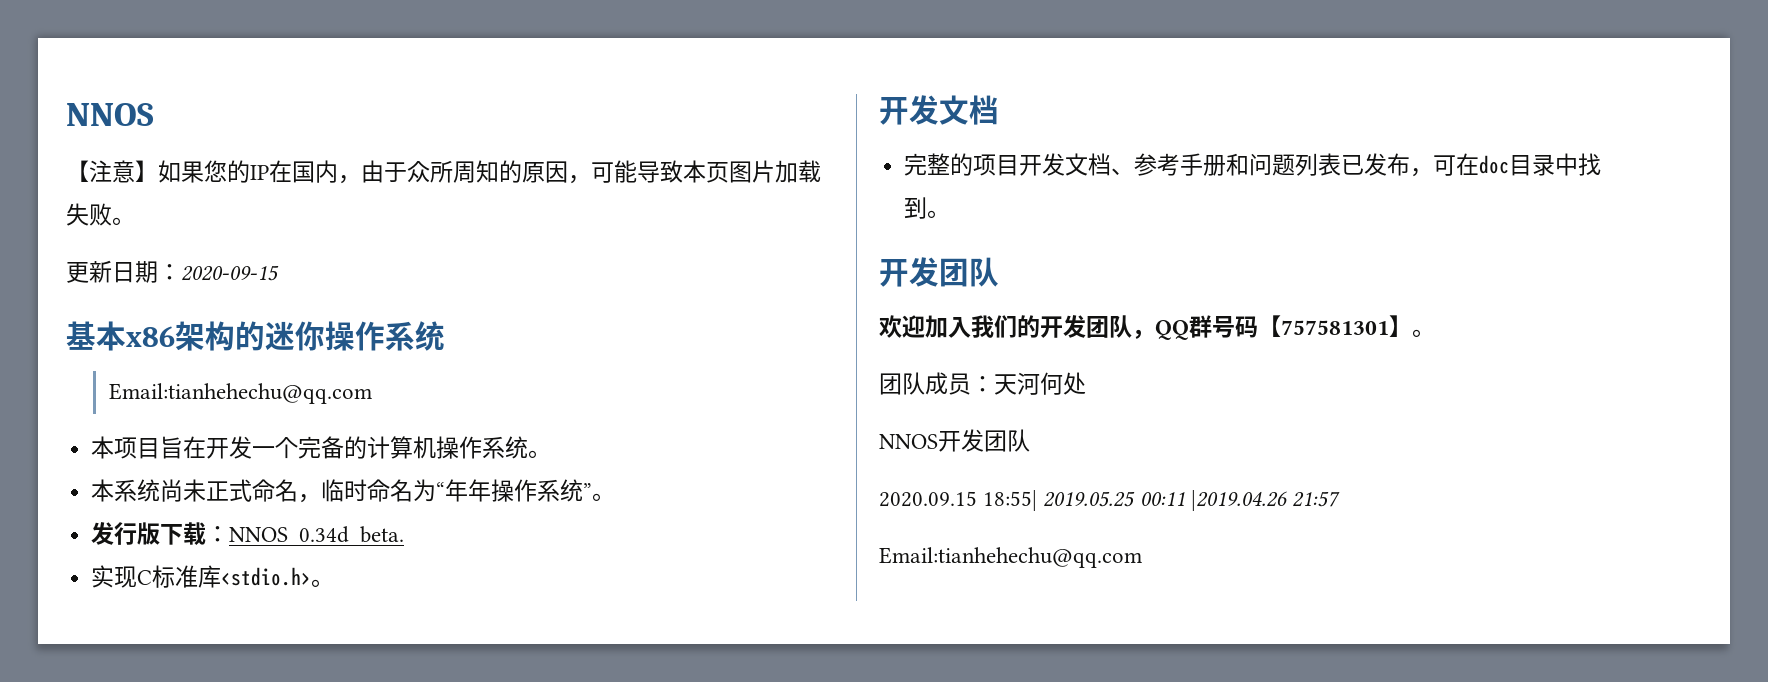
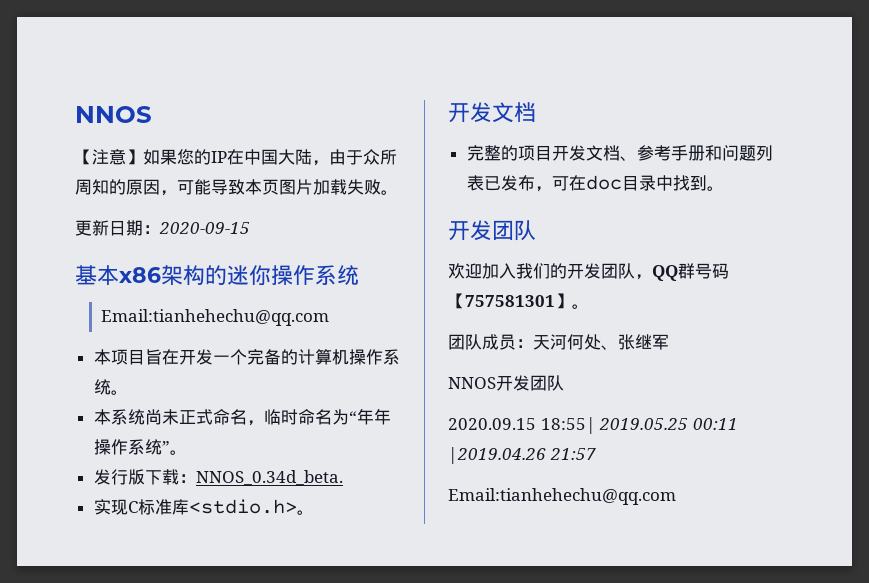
[292,160,338,183] 国内 -> [244,149,312,165] 中国大陆
(1086, 383) none -> [601,334,669,350] 、张继军

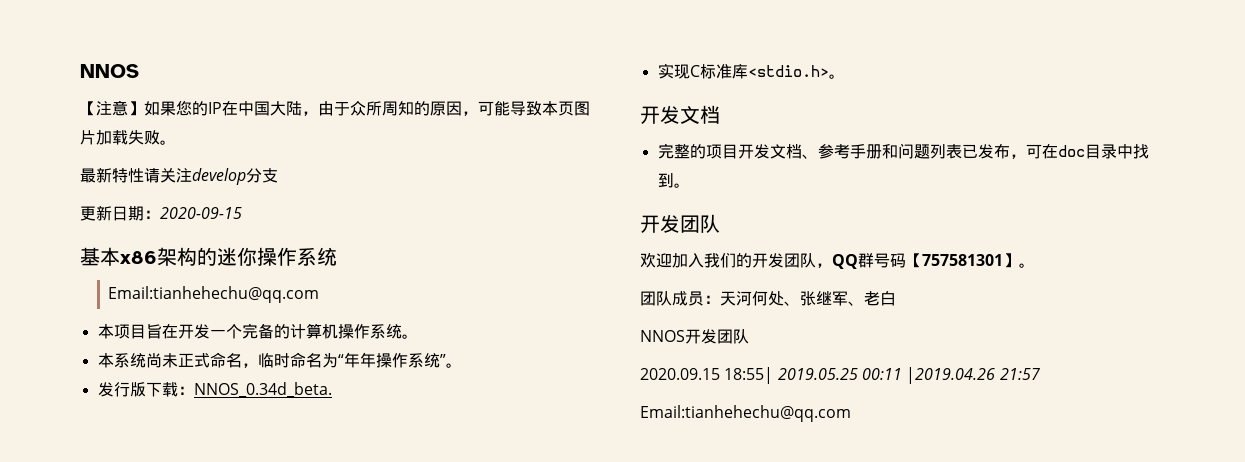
(398, 192) none -> [80,167,278,185] // 最新特性请关注develop分支
(669, 342) none -> [848,291,896,306] 、老白

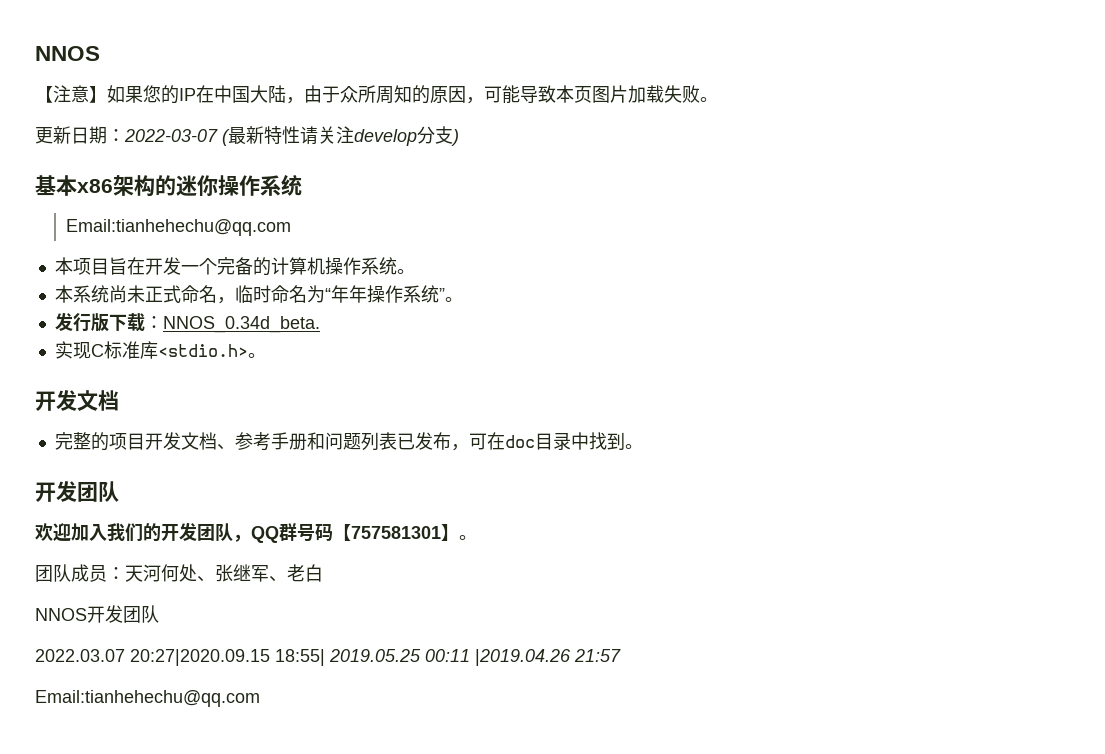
(176, 142) none -> [35,126,230,146] 更新日期：2022-03-07 (
[80,205,242,221] // 更新日期：2020-09-15 -> [451,129,459,146] )
[640,368,720,380] 2020.09.15 -> [35,649,270,666] 2022.03.07 20:27|2020.09.15

